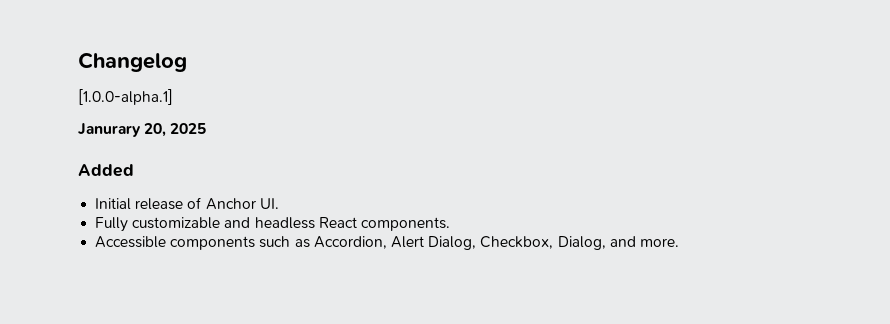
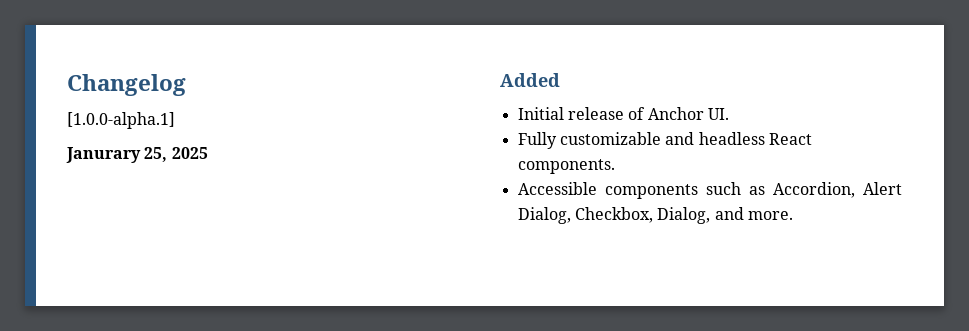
[144,123,167,137] 20, -> [144,147,168,162] 25,

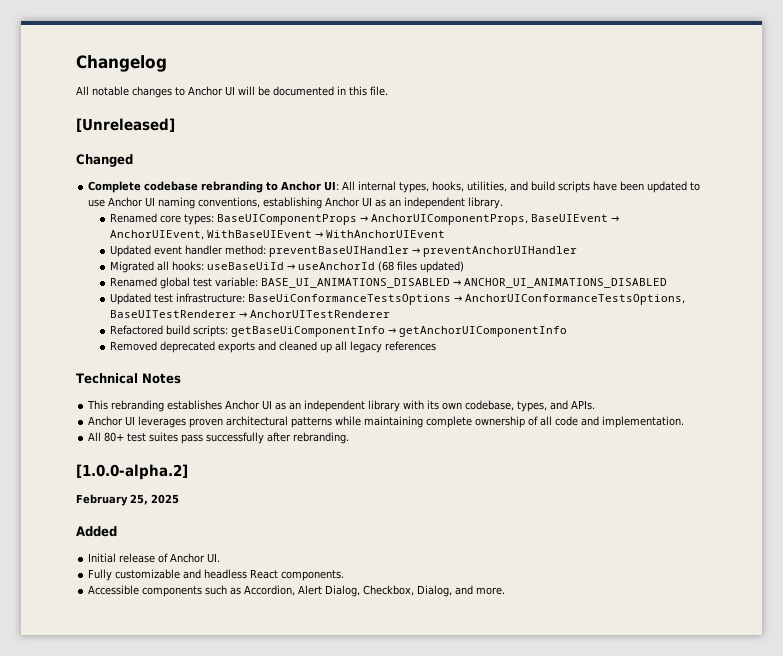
[67,112,175,129] [66,147,141,163] [1.0.0-alpha.1] // Janurary -> [76,86,388,98] [76,118,175,132] [76,154,133,167] [88,181,701,193] [88,197,504,209] [109,213,619,225] [109,230,445,240] [109,245,577,257] [109,261,464,273] [109,277,667,289] [109,293,685,305] [109,310,390,318] [109,325,567,337] [109,341,436,353] [76,373,181,384] [87,400,596,412] [88,416,685,428] [88,432,350,444] [76,464,188,480] [76,494,128,506] All notable changes to Anchor UI will be documented in this file. // [Unreleased] // Changed // Complete codebase rebranding to Anchor UI: All internal types, hooks, utilities, and build scripts have been updated to use Anchor UI naming conventions, establishing Anchor UI as an independent library. // Renamed core types: BaseUIComponentProps → AnchorUIComponentProps, BaseUIEvent → AnchorUIEvent, WithBaseUIEvent → WithAnchorUIEvent // Updated event handler method: preventBaseUIHandler → preventAnchorUIHandler // Migrated all hooks: useBaseUiId → useAnchorId (68 files updated) // Renamed global test variable: BASE_UI_ANIMATIONS_DISABLED → ANCHOR_UI_ANIMATIONS_DISABLED // Updated test infrastructure: BaseUiConformanceTestsOptions → AnchorUIConformanceTestsOptions, BaseUITestRenderer → AnchorUITestRenderer // Refactored build scripts: getBaseUiComponentInfo → getAnchorUIComponentInfo // Removed deprecated exports and cleaned up all legacy references // Technical Notes // This rebranding establishes Anchor UI as an independent library with its own codebase, types, and APIs. // Anchor UI leverages proven architectural patterns while maintaining complete ownership of all code and implementation. // All 80+ test suites pass successfully after rebranding. // [1.0.0-alpha.2] // February

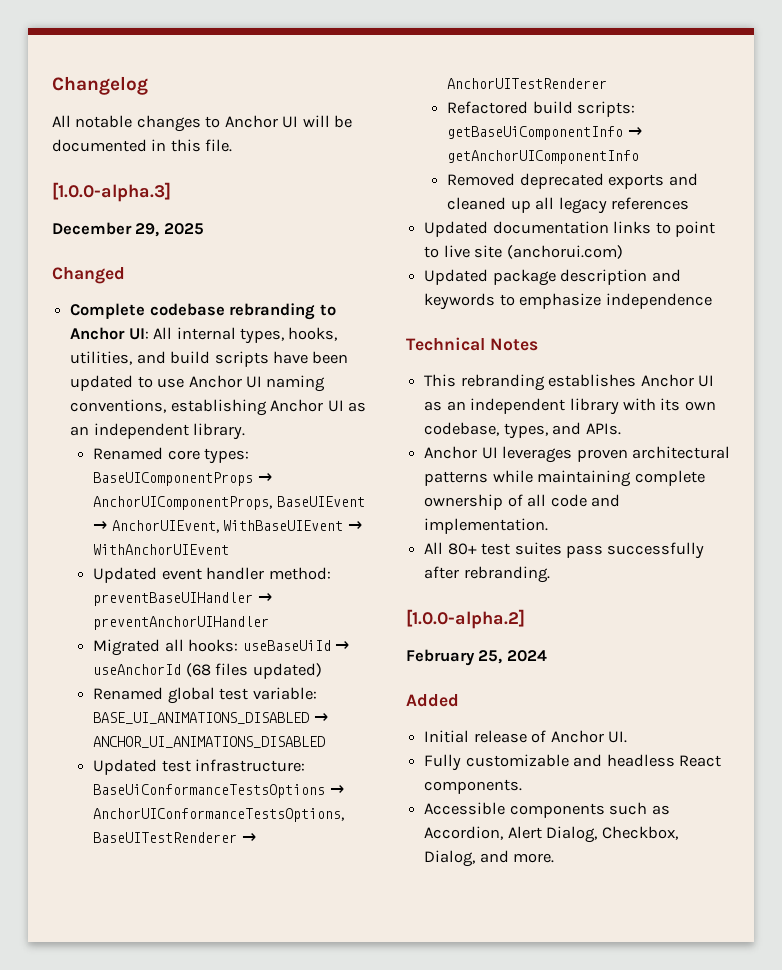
[76,118,175,132] [Unreleased] -> [52,182,171,202] [52,222,204,237] [1.0.0-alpha.3] // December 29, 2025
(436, 346) none -> [424,221,715,237] [424,245,623,259] [424,269,681,286] [424,293,712,310] // Updated documentation links to point to live site (anchorui.com) // Updated package description and keywords to emphasize independence
[151,494,179,504] 2025 -> [506,650,547,662] 2024

